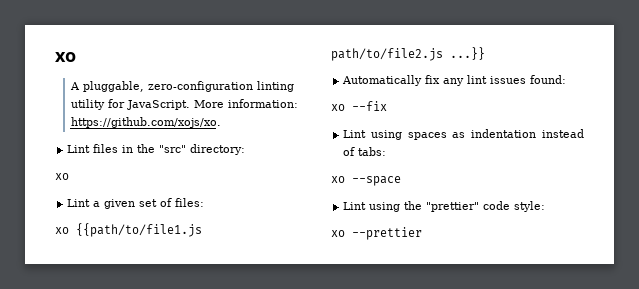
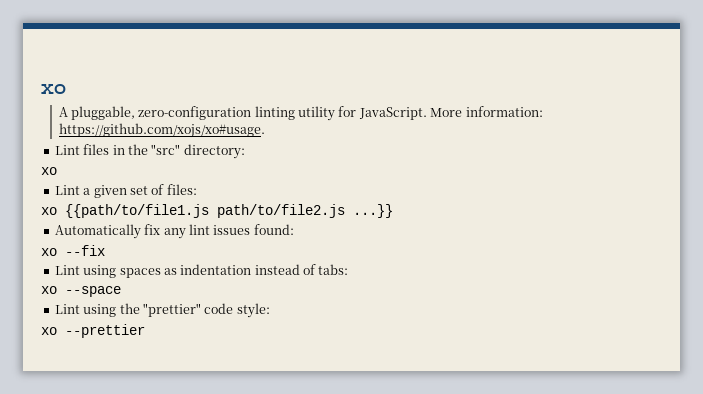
[70,117,221,128] https://github.com/xojs/xo. -> [58,123,265,138] https://github.com/xojs/xo#usage.

